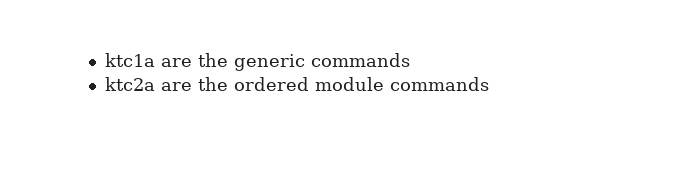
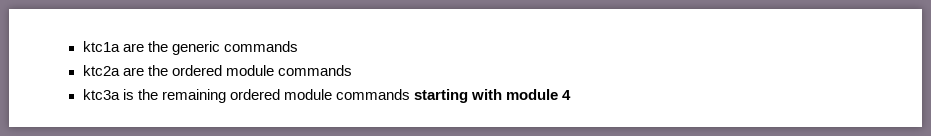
(489, 84) none -> [82,89,571,103] // ktc3a is the remaining ordered module commands starting with module 4

